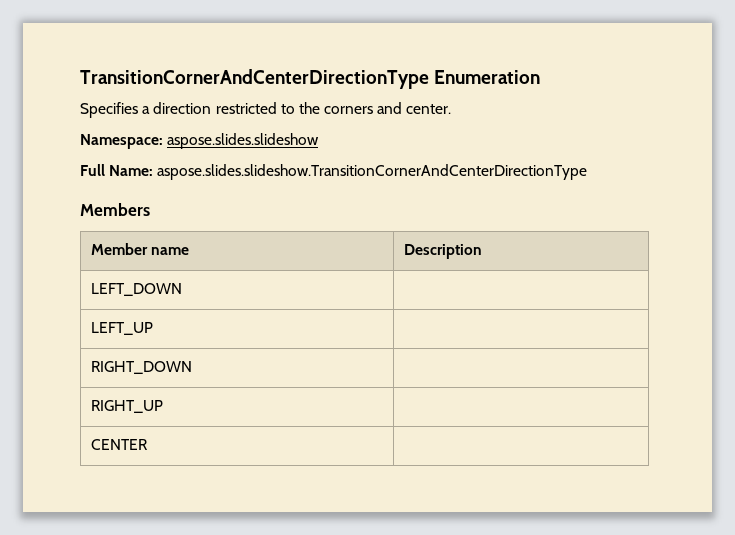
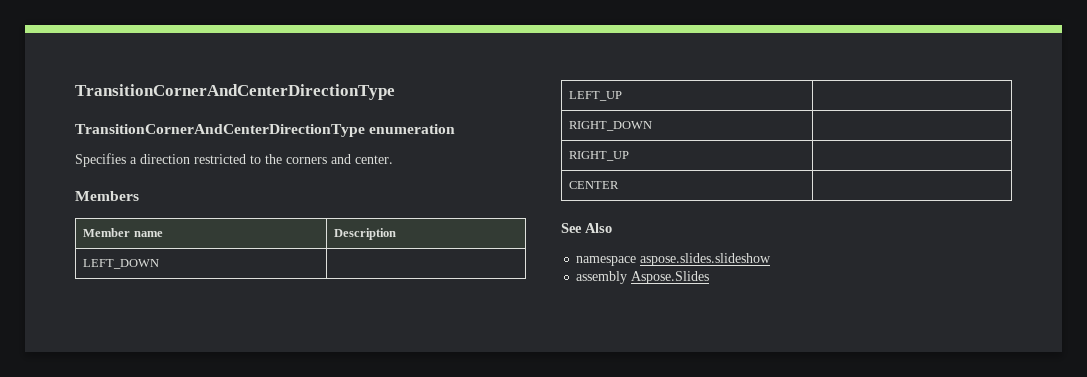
[80,69,541,89] TransitionCornerAndCenterDirectionType Enumeration -> [75,84,395,100] [75,124,456,137] TransitionCornerAndCenterDirectionType // TransitionCornerAndCenterDirectionType enumeration
[80,133,320,149] [80,164,588,180] // Namespace: aspose.slides.slideshow // Full Name: aspose.slides.slideshow.TransitionCornerAndCenterDirectionType -> (393, 159) none
(148, 444) none -> [561,223,612,233] [576,253,772,266] [576,271,710,284] // See Also // namespace aspose.slides.slideshow // assembly Aspose.Slides

